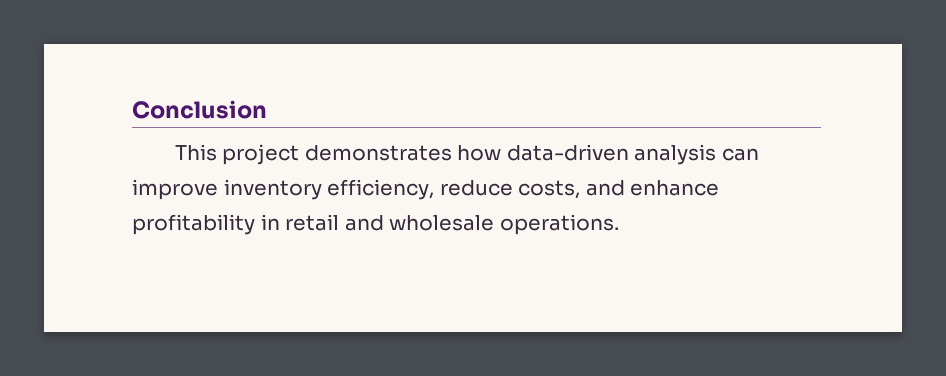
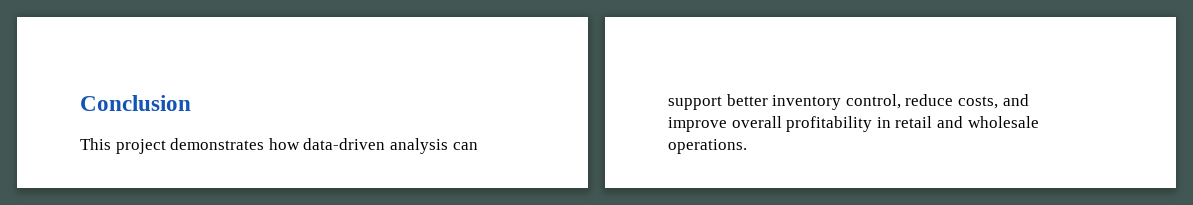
[132,179,435,200] improve inventory efficiency, -> [668,94,901,110] support better inventory control,
[630,180,720,196] enhance -> [668,116,782,132] improve overall

